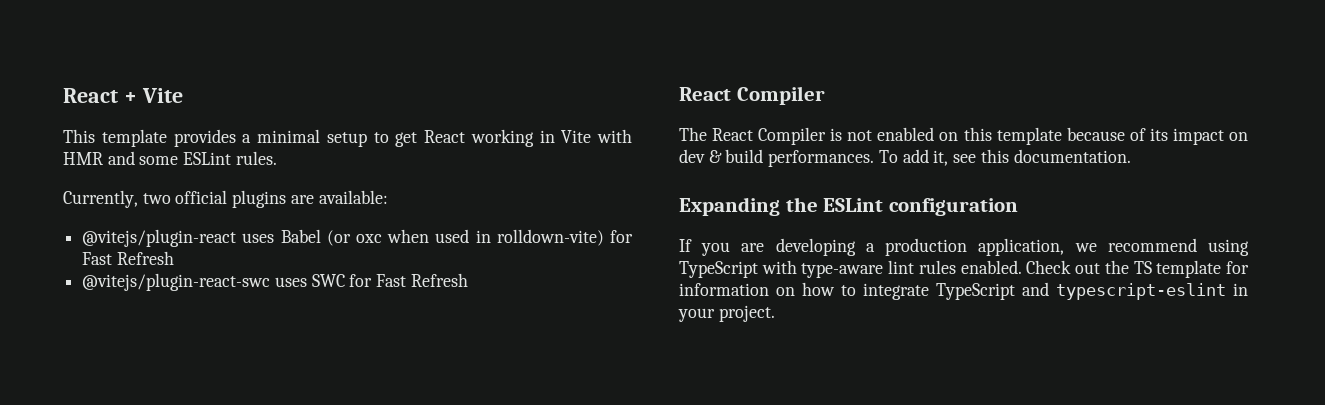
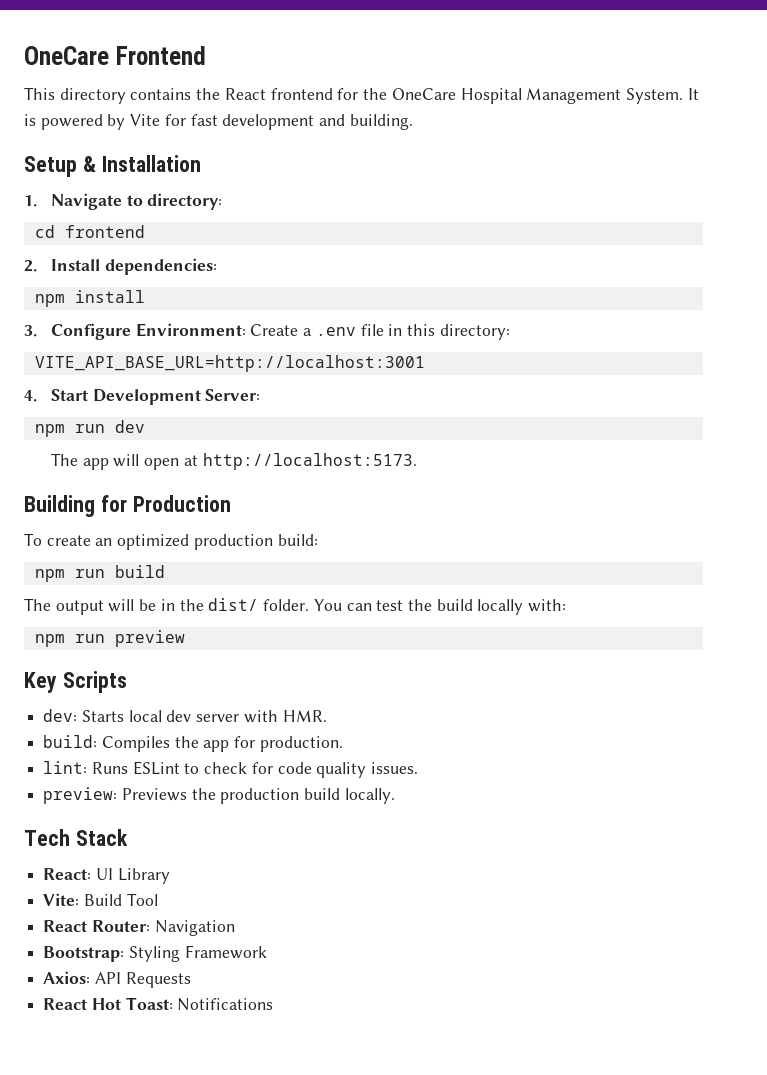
[63,88,183,103] [63,129,632,147] [63,151,277,165] [63,190,388,208] [82,229,634,247] [82,251,174,265] [82,273,468,291] [679,86,825,105] [679,127,1249,145] [679,149,1131,167] [679,197,1018,216] [679,238,1249,256] [679,260,1249,278] [679,282,1248,300] [678,305,775,322] React + Vite // This template provides a minimal setup to get React working in Vite with HMR and some ESLint rules. // Currently, two official plugins are available: // @vitejs/plugin-react uses Babel (or oxc when used in rolldown-vite) for Fast Refresh // @vitejs/plugin-react-swc uses SWC for Fast Refresh // React Compiler // The React Compiler is not enabled on this template because of its impact on dev & build performances. To add it, see this documentation. // Expanding the ESLint configuration // If you are developing a production application, we recommend using TypeScript with type-aware lint rules enabled. Check out the TS template for information on how to integrate TypeScript and typescript-eslint in your project. -> [24,46,206,65] [24,87,699,104] [24,114,413,130] [24,155,201,177] [24,193,223,210] [34,225,145,238] [24,258,217,275] [34,290,145,307] [24,323,510,340] [34,355,425,372] [24,389,261,405] [34,420,145,437] [50,453,417,470] [24,495,231,517] [24,533,318,550] [34,565,165,582] [24,598,567,615] [34,630,185,647] [24,671,127,693] [43,709,327,723] [43,735,343,752] [43,761,419,778] [43,787,395,804] [24,829,128,846] [43,868,170,884] [43,893,158,906] [43,920,235,936] [43,945,267,962] [43,971,191,988] [43,997,274,1011] OneCare Frontend // This directory contains the React frontend for the OneCare Hospital Management System. It is powered by Vite for fast development and building. // Setup & Installation // 1. Navigate to directory: // cd frontend // 2. Install dependencies: // npm install // 3. Configure Environment: Create a .env file in this directory: // VITE_API_BASE_URL=http://localhost:3001 // 4. Start Development Server: // npm run dev // The app will open at http://localhost:5173. // Building for Production // To create an optimized production build: // npm run build // The output will be in the dist/ folder. You can test the build locally with: // npm run preview // Key Scripts // dev: Starts local dev server with HMR. // build: Compiles the app for production. // lint: Runs ESLint to check for code quality issues. // preview: Previews the production build locally. // Tech Stack // React: UI Library // Vite: Build Tool // React Router: Navigation // Bootstrap: Styling Framework // Axios: API Requests // React Hot Toast: Notifications

